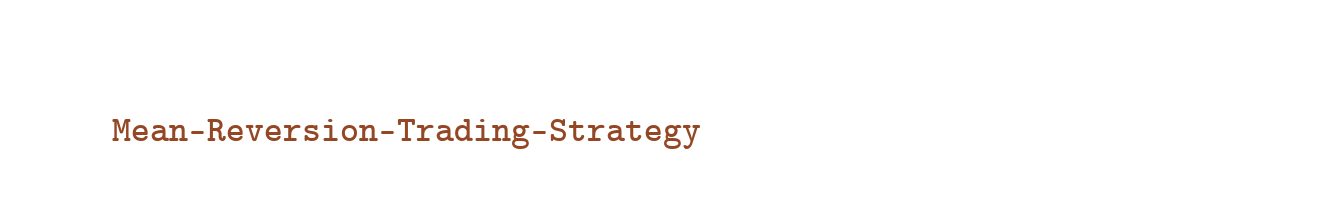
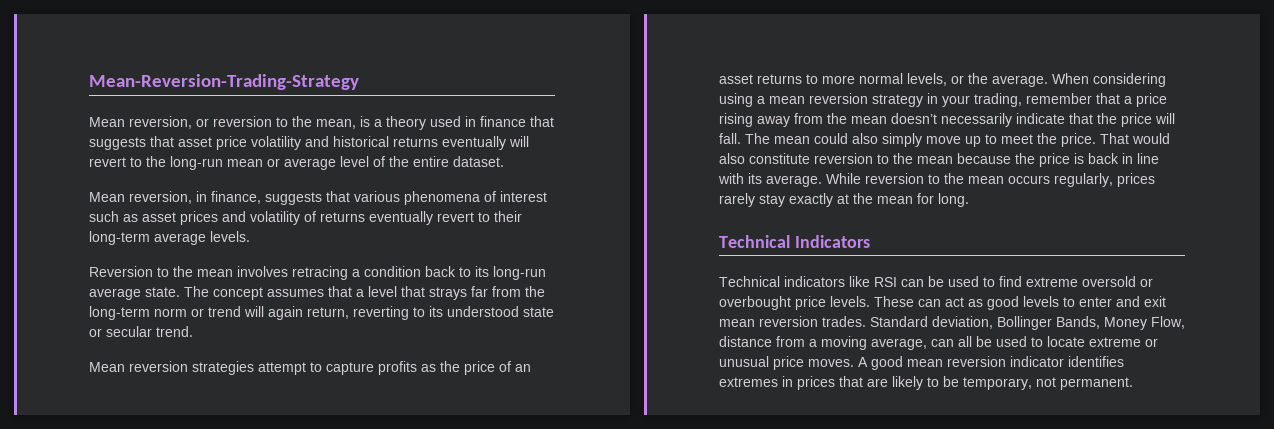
(701, 134) none -> [89,116,554,130] [89,136,529,150] [89,156,504,170] [89,191,547,205] [89,211,522,225] [89,231,250,245] [89,266,546,280] [89,286,545,300] [89,306,554,320] [89,326,193,337] [89,361,531,375] [719,73,1166,87] [719,93,1167,107] [719,113,1175,127] [719,133,1170,147] [719,153,1159,167] [718,173,1155,187] [719,193,969,207] [719,235,870,248] [719,276,1153,287] [719,296,1166,310] [719,316,1185,330] [719,336,1158,350] [719,356,1124,370] [719,376,1133,390] // Mean reversion, or reversion to the mean, is a theory used in finance that suggests that asset price volatility and historical returns eventually will revert to the long-run mean or average level of the entire dataset. // Mean reversion, in finance, suggests that various phenomena of interest such as asset prices and volatility of returns eventually revert to their long-term average levels. // Reversion to the mean involves retracing a condition back to its long-run average state. The concept assumes that a level that strays far from the long-term norm or trend will again return, reverting to its understood state or secular trend. // Mean reversion strategies attempt to capture profits as the price of an asset returns to more normal levels, or the average. When considering using a mean reversion strategy in your trading, remember that a price rising away from the mean doesn’t necessarily indicate that the price will fall. The mean could also simply move up to meet the price. That would also constitute reversion to the mean because the price is back in line with its average. While reversion to the mean occurs regularly, prices rarely stay exactly at the mean for long. // Technical Indicators // Technical indicators like RSI can be used to find extreme oversold or overbought price levels. These can act as good levels to enter and exit mean reversion trades. Standard deviation, Bollinger Bands, Money Flow, distance from a moving average, can all be used to locate extreme or unusual price moves. A good mean reversion indicator identifies extremes in prices that are likely to be temporary, not permanent.

